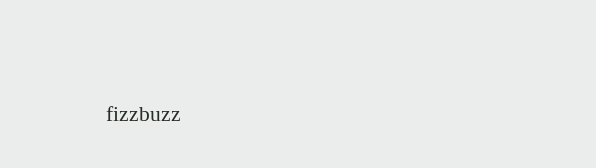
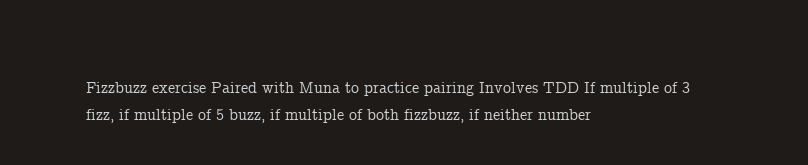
[106,106,181,121] fizzbuzz -> [86,82,690,96] [86,109,591,123] Fizzbuzz exercise Paired with Muna to practice pairing Involves TDD If multiple of 3 fizz, if multiple of 5 buzz, if multiple of both fizzbuzz, if neither number

